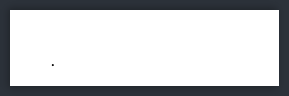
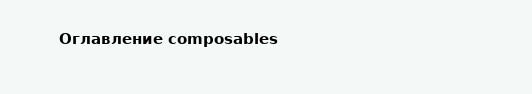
[51,64,55,67] . -> [59,33,278,47] Оглавление composables

